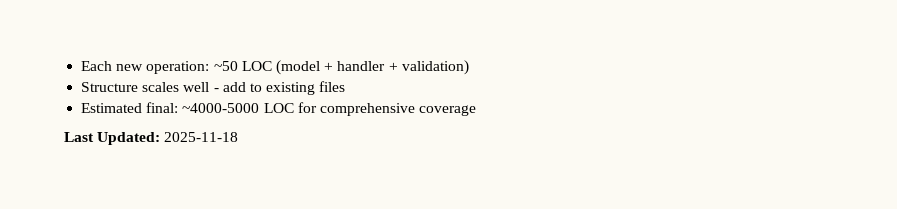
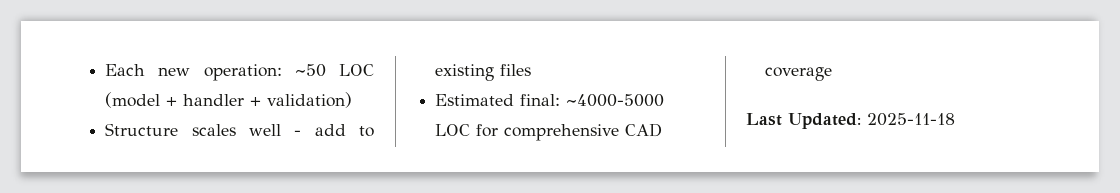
(415, 109) none -> [625,123,663,137] CAD

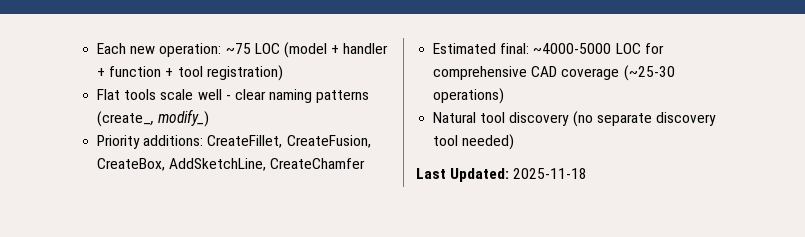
[294,64,326,77] ~50 -> [225,43,251,54] ~75
[267,92,353,108] [105,123,374,137] [435,64,532,81] validation) // Structure scales well - add to existing files -> [109,65,283,81] [97,89,370,103] [97,109,210,127] [97,135,371,149] [97,158,366,171] function + tool registration) // Flat tools scale well - clear naming patterns (create_, modify_) // Priority additions: CreateFillet, CreateFusion, CreateBox, AddSketchLine, CreateChamfer
(833, 74) none -> [623,65,675,81] [433,88,505,104] [433,111,716,127] [433,134,515,150] (~25-30 operations) // Natural tool discovery (no separate discovery tool needed)

